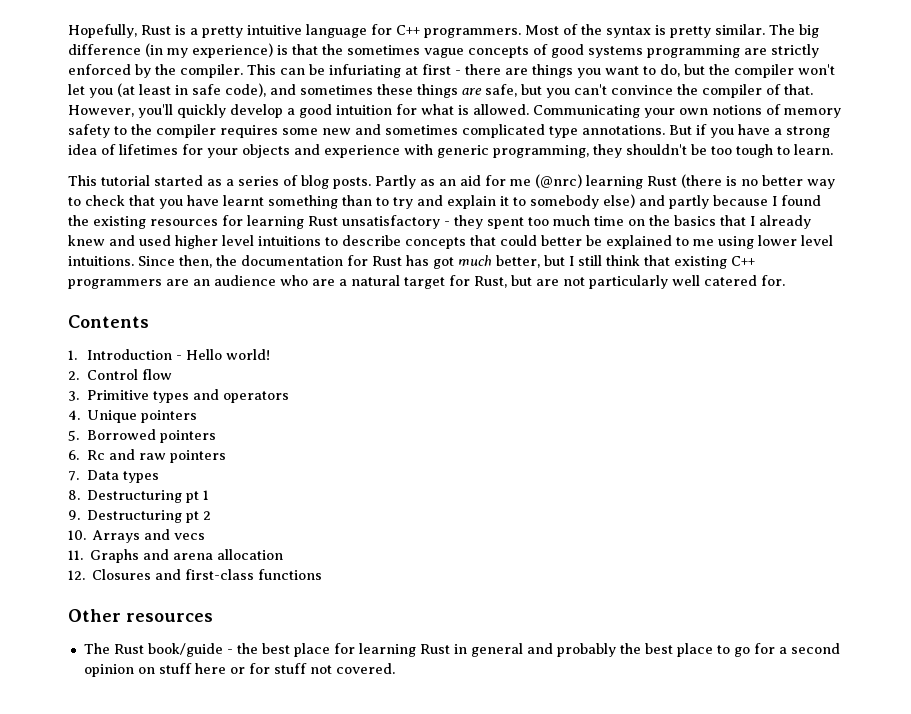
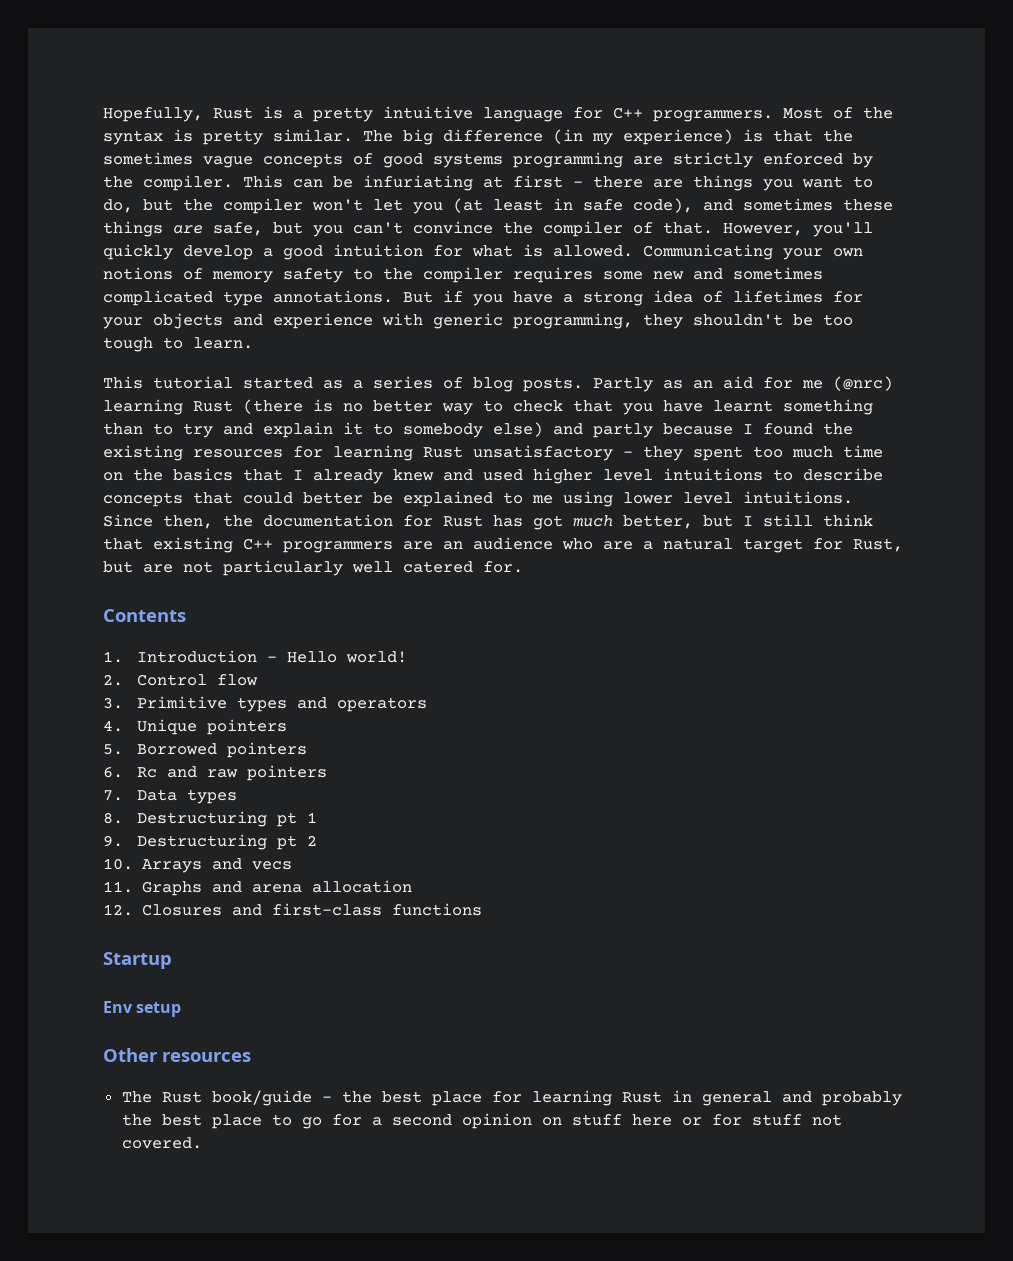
(323, 574) none -> [103,952,172,969] [103,1001,182,1017] // Startup // Env setup

